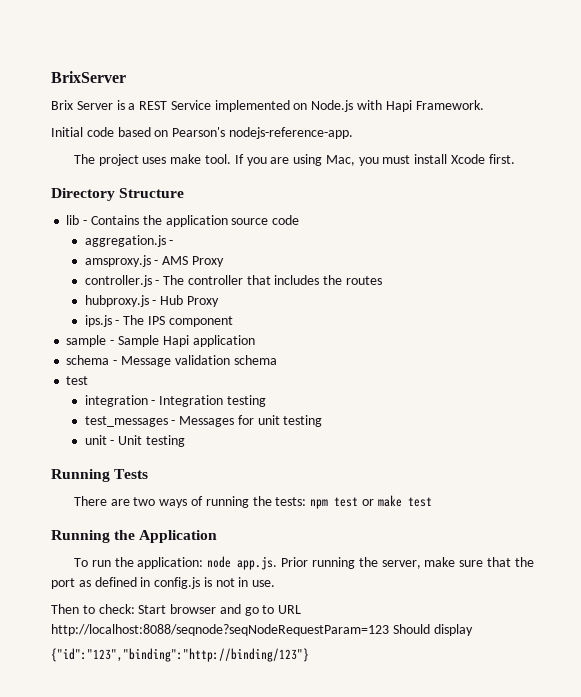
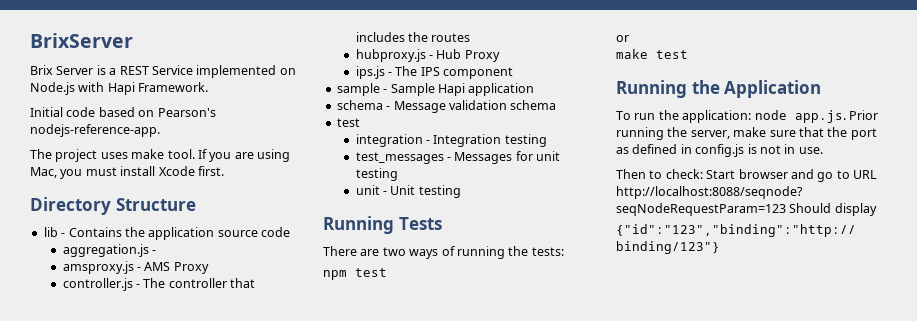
(307, 501) none -> (564, 251) //
(359, 502) none -> (387, 272) //
(374, 502) none -> (629, 38) //

